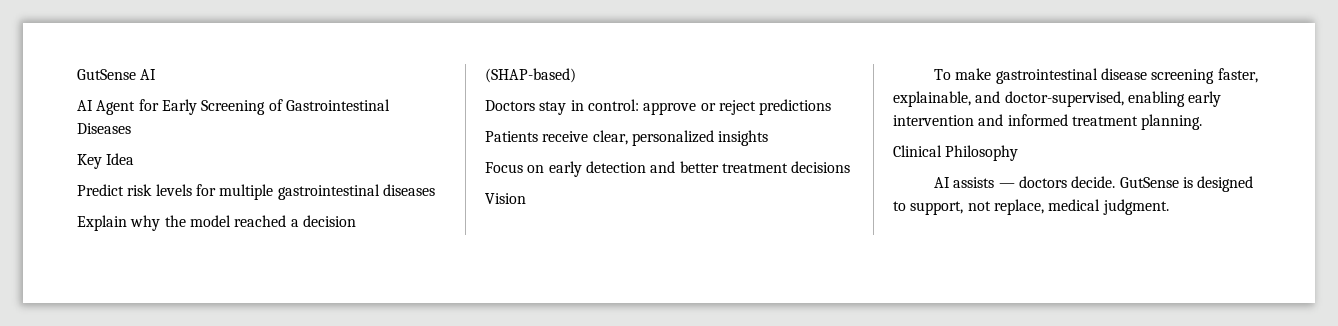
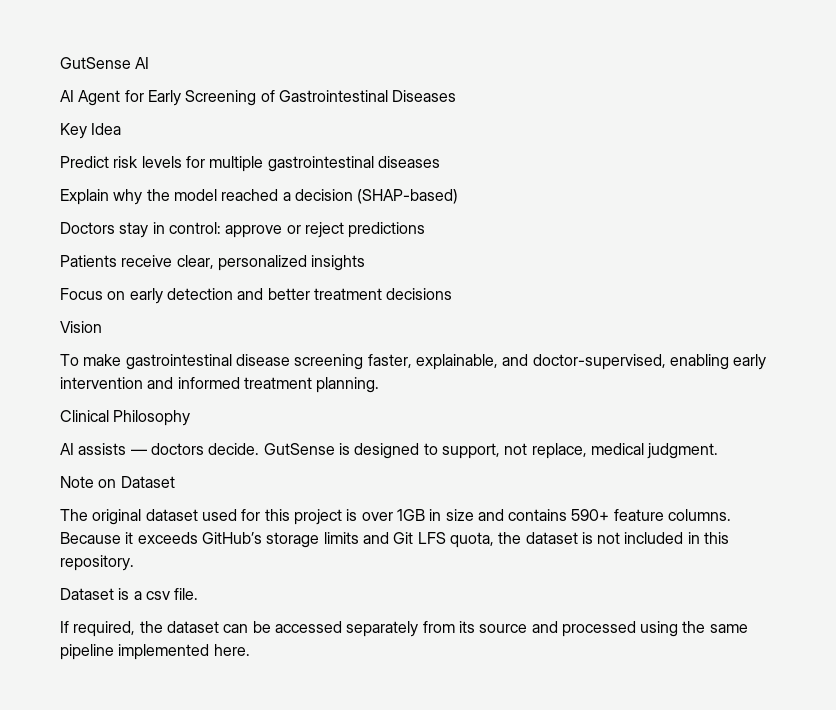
(1169, 207) none -> [60,476,175,488] [60,509,732,525] [60,532,730,548] [60,555,134,571] [60,588,199,600] [60,621,748,637] [60,644,250,660] // Note on Dataset // The original dataset used for this project is over 1GB in size and contains 590+ feature columns. Because it exceeds GitHub’s storage limits and Git LFS quota, the dataset is not included in this repository. // Dataset is a csv file. // If required, the dataset can be accessed separately from its source and processed using the same pipeline implemented here.

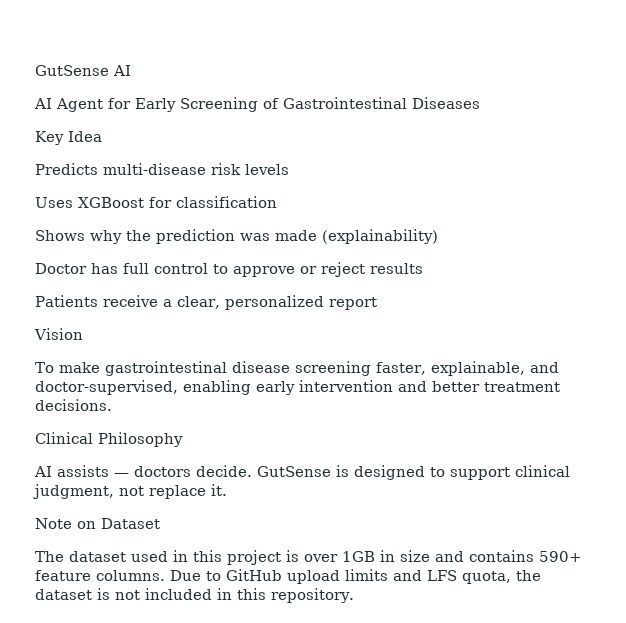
[60,156,109,168] Predict -> [35,163,206,175] Predicts multi-disease
[185,156,440,172] [60,189,459,205] [60,222,221,238] for multiple gastrointestinal diseases // Explain why the model reached a decision (SHAP-based) // Doctors stay in control: -> [35,196,277,208] [35,229,438,244] [35,263,228,274] // Uses XGBoost for classification // Shows why the prediction was made (explainability) // Doctor has full control to
[348,222,426,238] predictions -> [370,263,423,274] results
(173, 261) none -> [163,299,172,307] a
[311,255,366,271] [60,288,453,304] insights // Focus on early detection and better treatment decisions -> [328,297,377,310] report
[177,377,380,393] informed treatment planning. -> [432,381,560,392] [35,399,112,411] better treatment decisions.
[441,443,719,459] support, not replace, medical judgment. -> [450,465,570,480] [33,484,227,499] support clinical judgment, not replace it.
[92,509,142,525] original -> (64, 556) none
[241,509,261,521] for -> [173,550,188,562] in
[60,532,320,548] Because it exceeds GitHub’s storage -> [170,569,340,584] Due to GitHub upload
[393,532,414,544] Git -> (422, 575) none
[60,588,199,600] [60,621,748,637] [60,644,250,660] // Dataset is a csv file. // If required, the dataset can be accessed separately from its source and processed using the same pipeline implemented here. -> (354, 595) none

